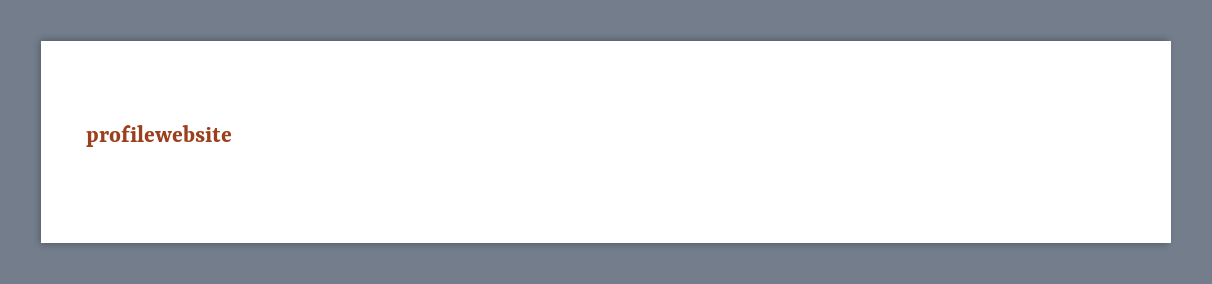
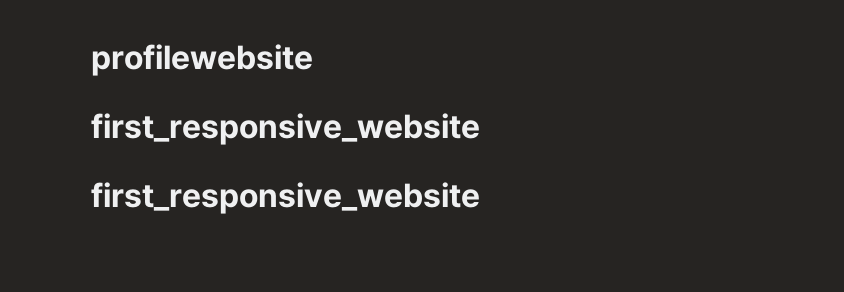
(232, 136) none -> [91,113,480,145] [91,182,480,214] // first_responsive_website // first_responsive_website

